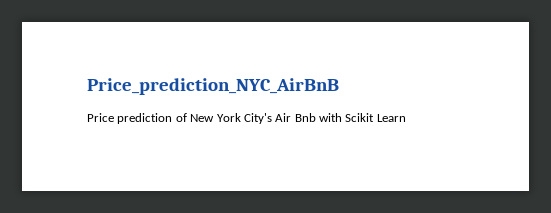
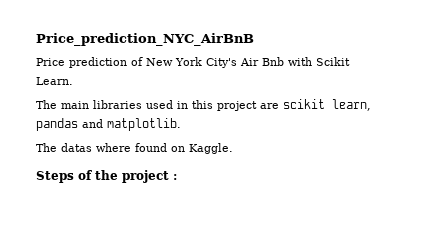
[376,114,406,122] Learn -> [36,77,73,85] [36,99,371,111] [36,118,181,131] [36,143,233,154] [36,170,177,183] Learn. // The main libraries used in this project are scikit learn, pandas and matplotlib. // The datas where found on Kaggle. // Steps of the project :

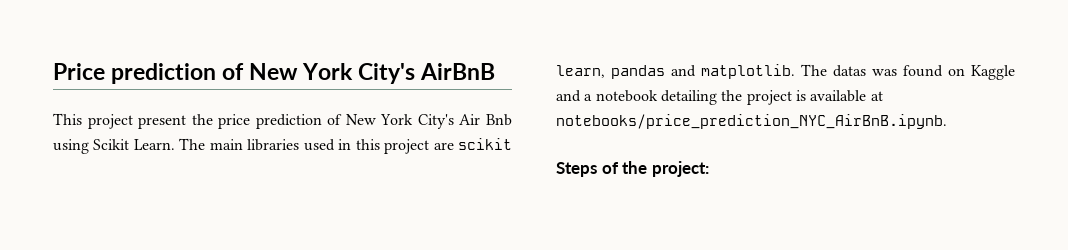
[36,33,254,46] [36,58,65,66] Price_prediction_NYC_AirBnB // Price -> [53,63,496,84] [53,113,251,129] Price prediction of New York City's AirBnB // This project present the price
[288,57,312,66] with -> [53,139,89,154] using
(73, 81) // -> (175, 144) none
(181, 124) // -> (795, 71) none
[96,143,131,152] where -> [872,69,897,76] was
[189,143,233,154] Kaggle. -> [971,65,1015,80] [556,90,883,105] [556,114,947,129] Kaggle and a notebook detailing the project is available at notebooks/price_prediction_NYC_AirBnB.ipynb.
[122,170,177,183] project : -> [651,161,709,177] project:

